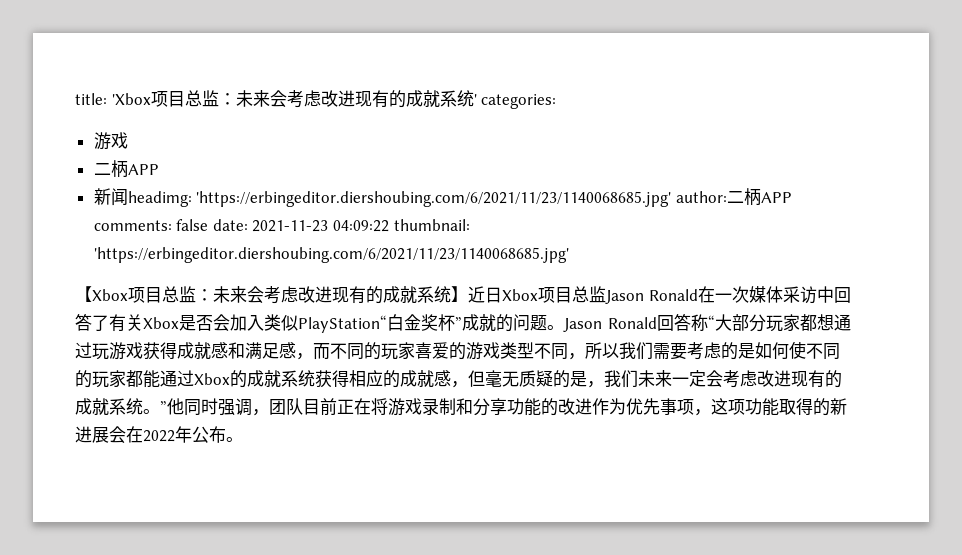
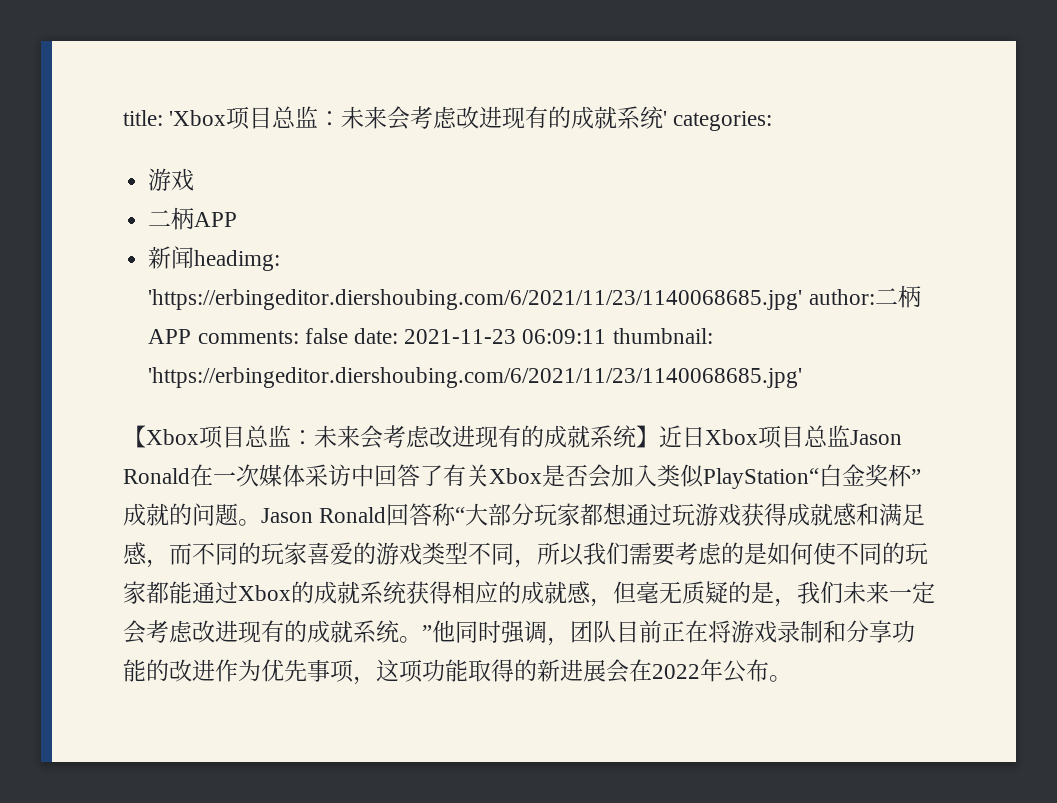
[333,220,390,232] 04:09:22 -> [522,329,607,344] 06:09:11

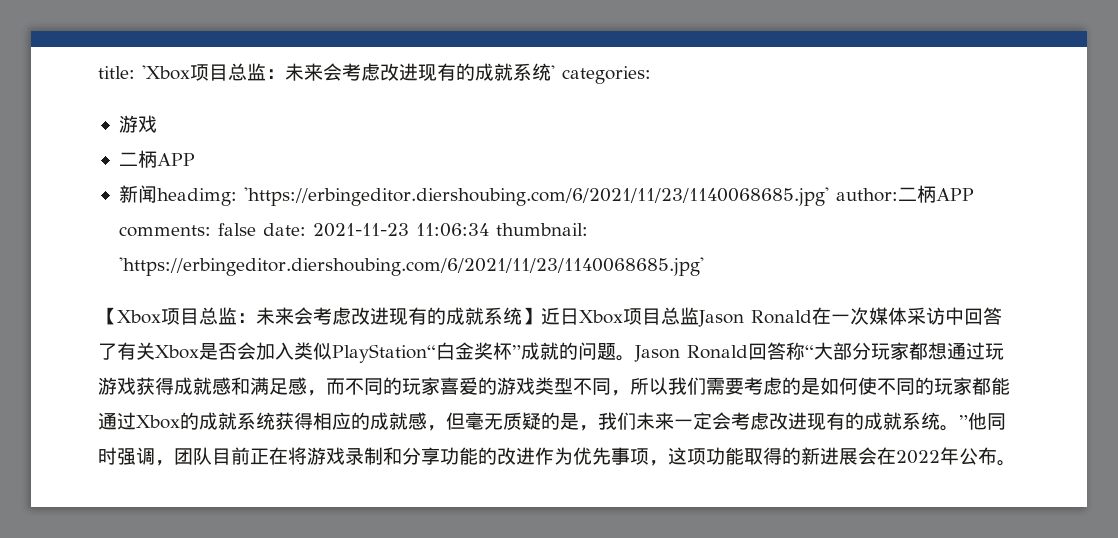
[522,329,607,344] 06:09:11 -> [415,223,489,237] 11:06:34

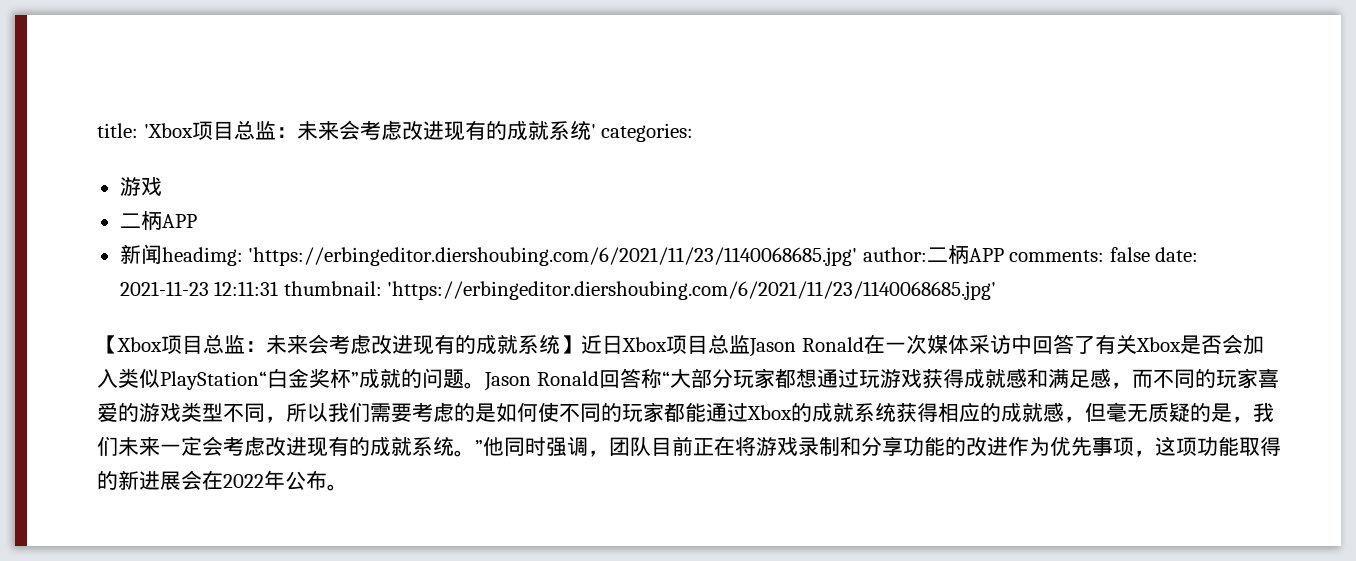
[415,223,489,237] 11:06:34 -> [214,281,279,296] 12:11:31

